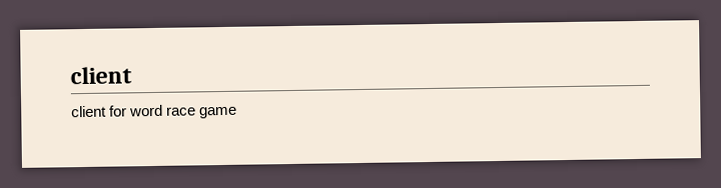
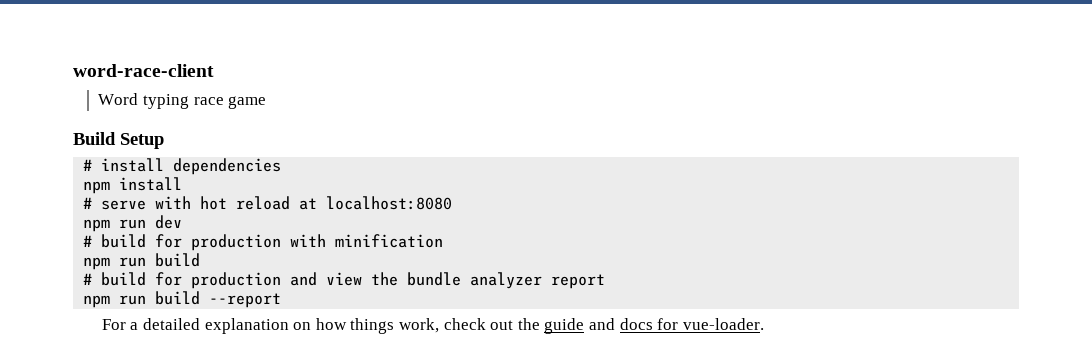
[70,66,132,85] [71,104,238,119] client // client for word race game -> [73,64,214,77] [98,93,267,109] [73,132,164,149] [83,158,282,175] [83,177,183,194] [83,196,453,210] [83,215,183,232] [83,234,444,251] [83,253,201,270] [83,272,606,289] [83,291,282,308] [101,318,764,334] word-race-client // Word typing race game // Build Setup // # install dependencies // npm install // # serve with hot reload at localhost:8080 // npm run dev // # build for production with minification // npm run build // # build for production and view the bundle analyzer report // npm run build --report // For a detailed explanation on how things work, check out the guide and docs for vue-loader.

